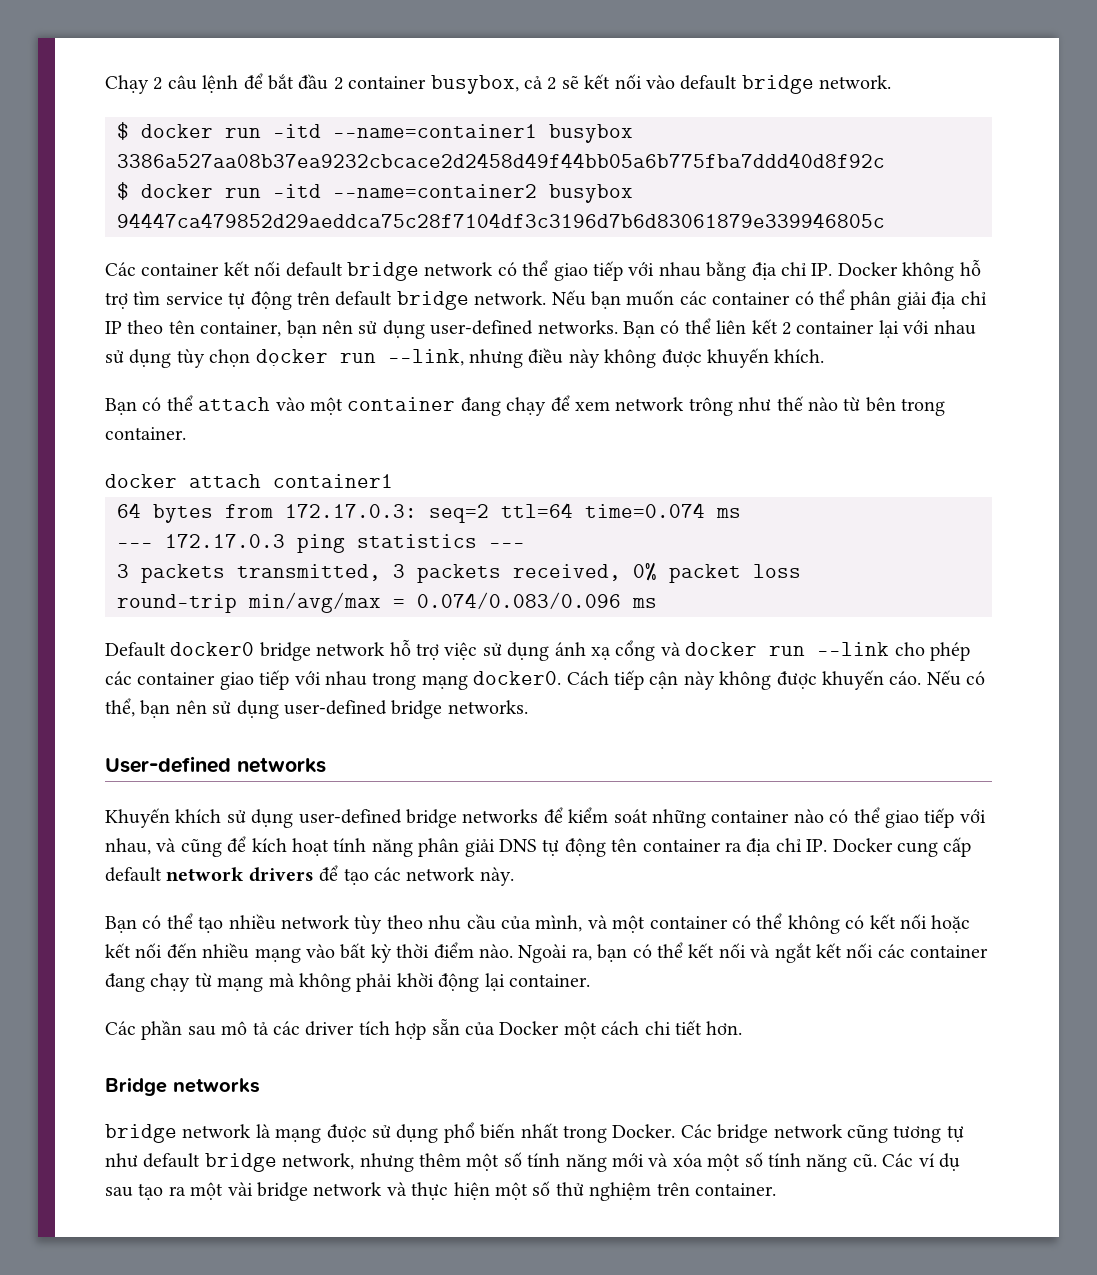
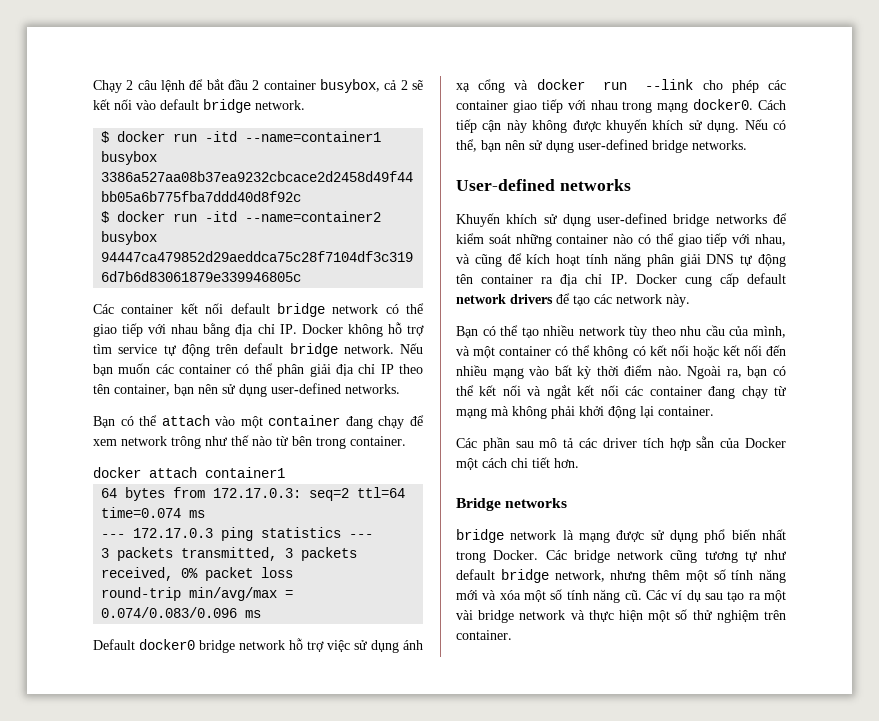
[622,318,976,338] [105,348,825,368] Bạn có thể liên kết 2 container lại với nhau sử dụng tùy chọn dọcker run --link, nhưng điều này không được khuyến khích. -> (400, 389) none
[889,671,922,685] cáo. -> [652,120,740,133] khích sử dụng.
[396,973,434,987] khời -> [579,406,604,416] khởi

